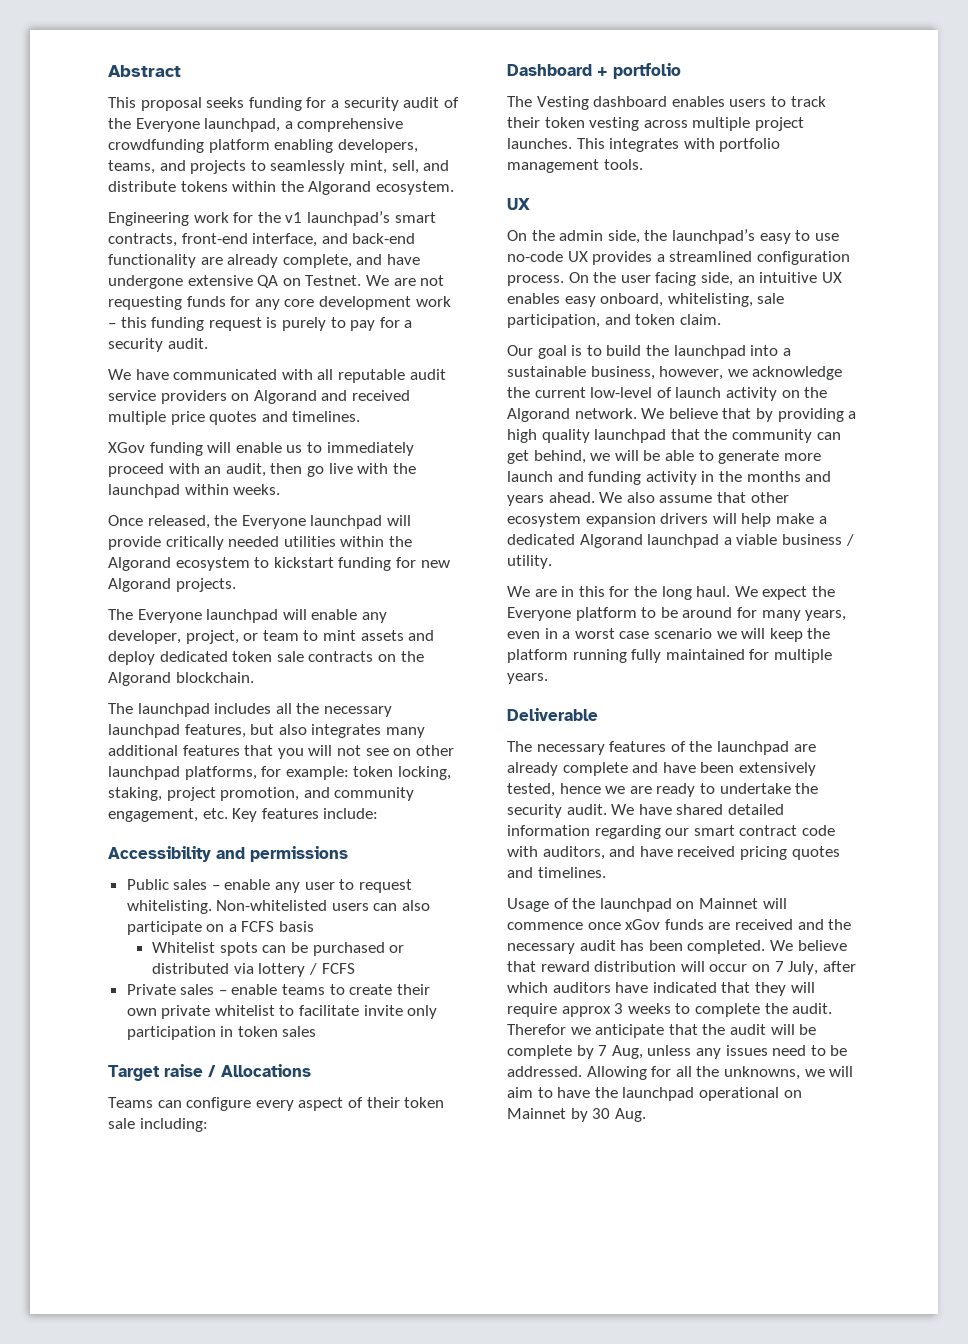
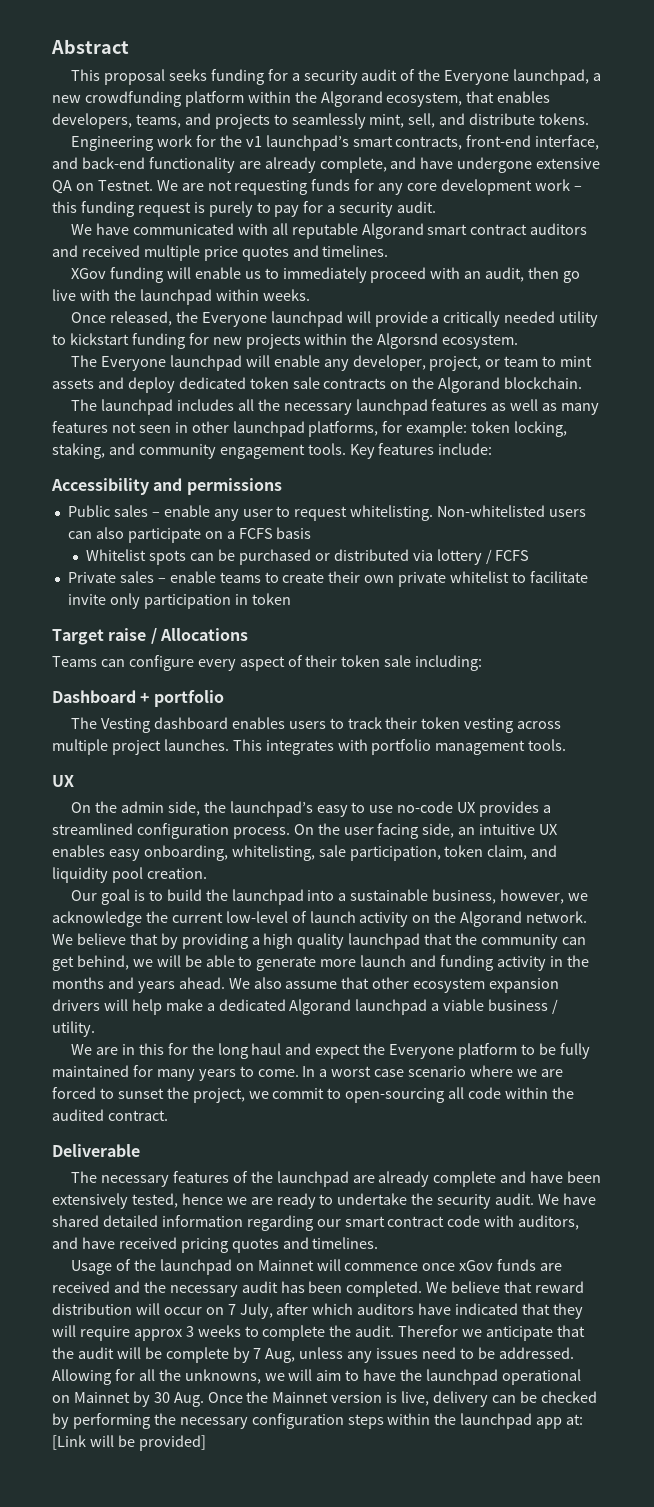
[297,118,404,132] comprehensive -> [52,95,81,103] new
[274,139,334,153] enabling -> [247,91,551,107] within the Algorand ecosystem, that enables
[180,181,454,195] tokens within the Algorand ecosystem. -> [539,113,590,125] tokens.
[409,369,446,380] [108,390,317,404] audit service providers on Algorand -> [361,223,588,239] Algorand smart contract auditors
(161, 543) none -> [431,315,440,323] a
[283,536,412,547] [108,557,250,571] utilities within the Algorand ecosystem -> [559,311,599,327] utility
[108,578,236,592] Algorand projects. -> [245,333,519,349] projects within the Algorsnd ecosystem.
[184,724,425,738] [108,745,412,759] features, but also integrates many additional features that you will not see on -> [431,399,600,415] [52,421,188,433] features as well as many features not seen in
[166,787,415,801] [108,808,228,822] project promotion, and community engagement, etc. -> [108,443,346,459] and community engagement tools.
[282,1026,317,1037] sales -> (291, 599) none
[600,293,664,307] onboard, -> [143,845,228,861] onboarding,
[604,314,721,325] and token claim. -> [444,845,558,860] [52,867,207,883] token claim, and liquidity pool creation.
[696,586,758,597] haul. We -> [251,1043,312,1055] haul and
[682,607,847,621] [507,628,831,642] [507,649,832,663] [507,673,548,684] around for many years, even in a worst case scenario we will keep the platform running fully maintained for multiple years. -> [559,1043,590,1059] [52,1065,563,1081] [52,1087,574,1103] [52,1109,168,1121] fully maintained for many years to come. In a worst case scenario where we are forced to sunset the project, we commit to open-sourcing all code within the audited contract.
(646, 1115) none -> [207,1391,597,1407] [52,1413,584,1429] [52,1435,206,1451] Once the Mainnet version is live, delivery can be checked by performing the necessary configuration steps within the launchpad app at: [Link will be provided]

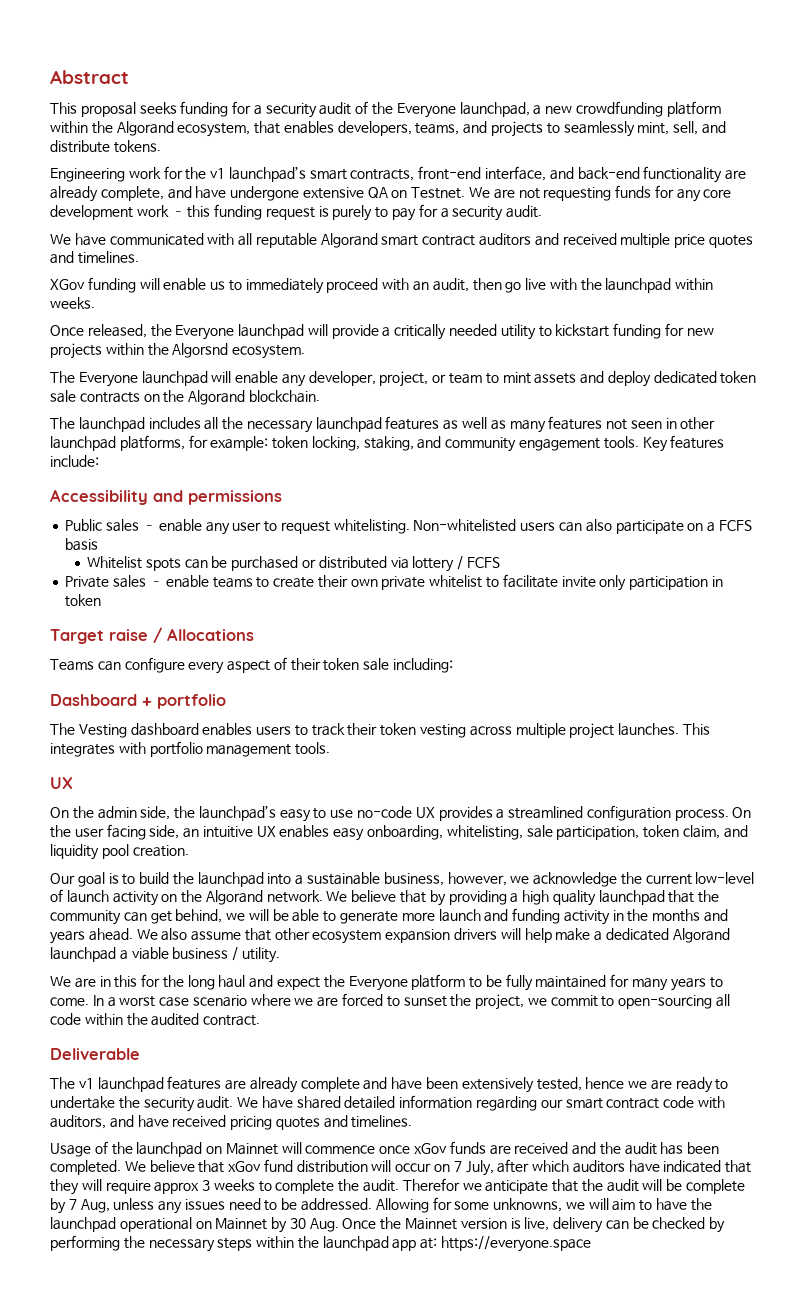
[100,1171,349,1187] necessary features of the launchpad -> [78,1076,222,1092] v1 launchpad features
[169,1285,238,1297] necessary -> (621, 1148) none
[535,1281,585,1293] reward -> [228,1159,293,1172] xGov fund
[138,1369,181,1381] all the -> [454,1201,490,1210] some
[251,1413,344,1429] configuration -> (215, 1245) none
[52,1435,206,1451] [Link will be provided] -> [441,1236,592,1252] https://everyone.space

